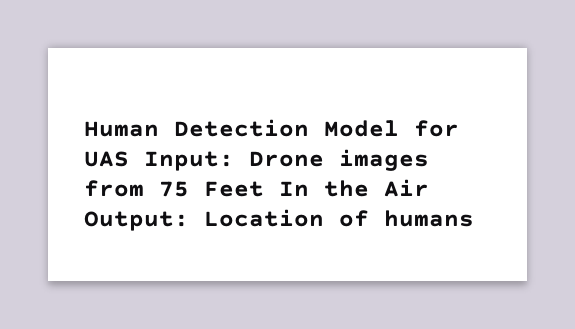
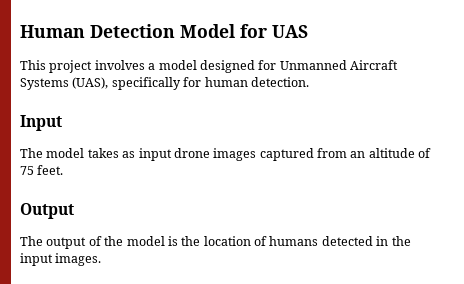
[144,149,429,171] [84,179,429,197] [84,209,474,231] Input: Drone images from 75 Feet In the Air Output: Location of humans -> [20,60,398,73] [20,77,309,90] [20,115,62,131] [20,148,432,161] [20,165,64,175] [20,203,74,219] [20,236,411,249] [20,253,102,266] // This project involves a model designed for Unmanned Aircraft Systems (UAS), specifically for human detection. // Input // The model takes as input drone images captured from an altitude of 75 feet. // Output // The output of the model is the location of humans detected in the input images.

